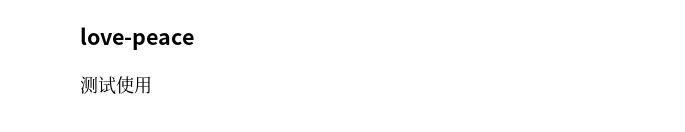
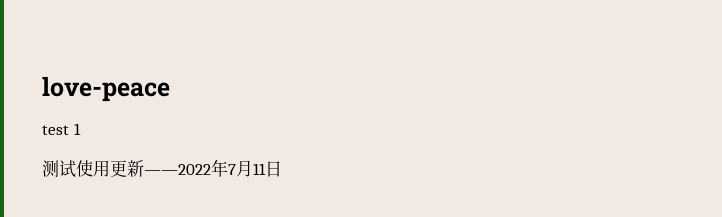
(194, 38) none -> [42,123,81,135] // test 1
(152, 85) none -> [110,159,282,177] 更新——2022年7月11日

